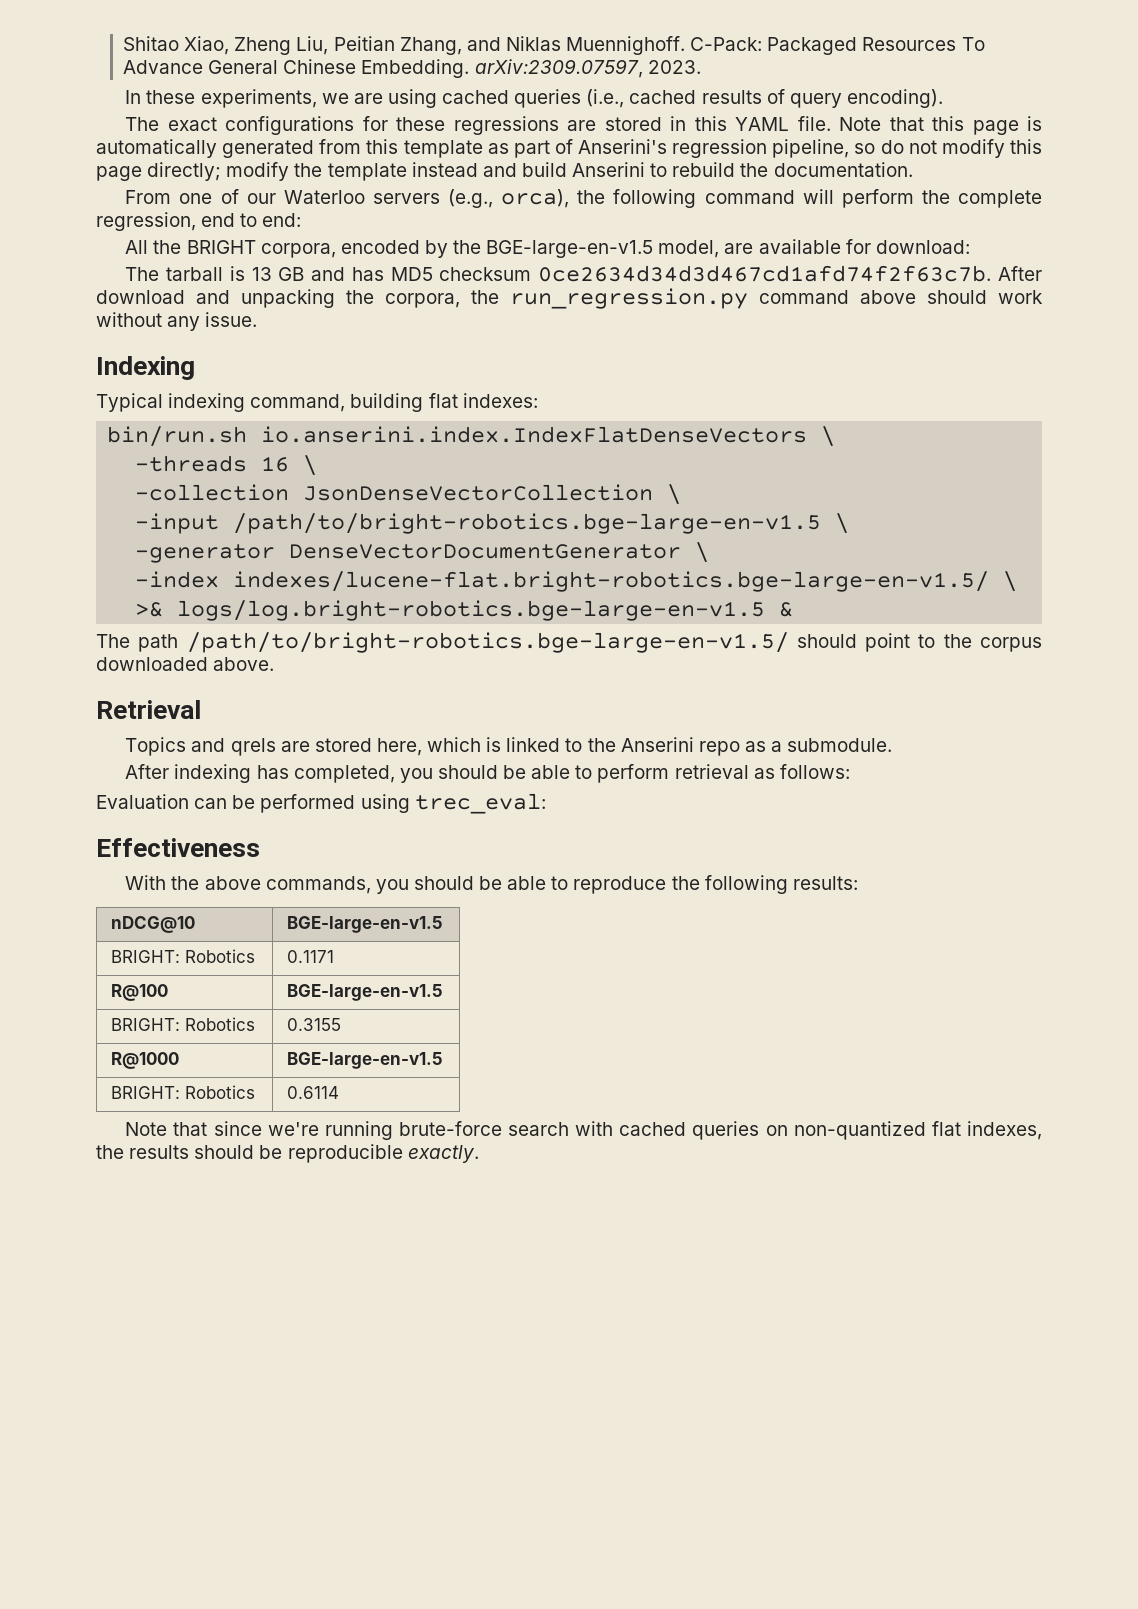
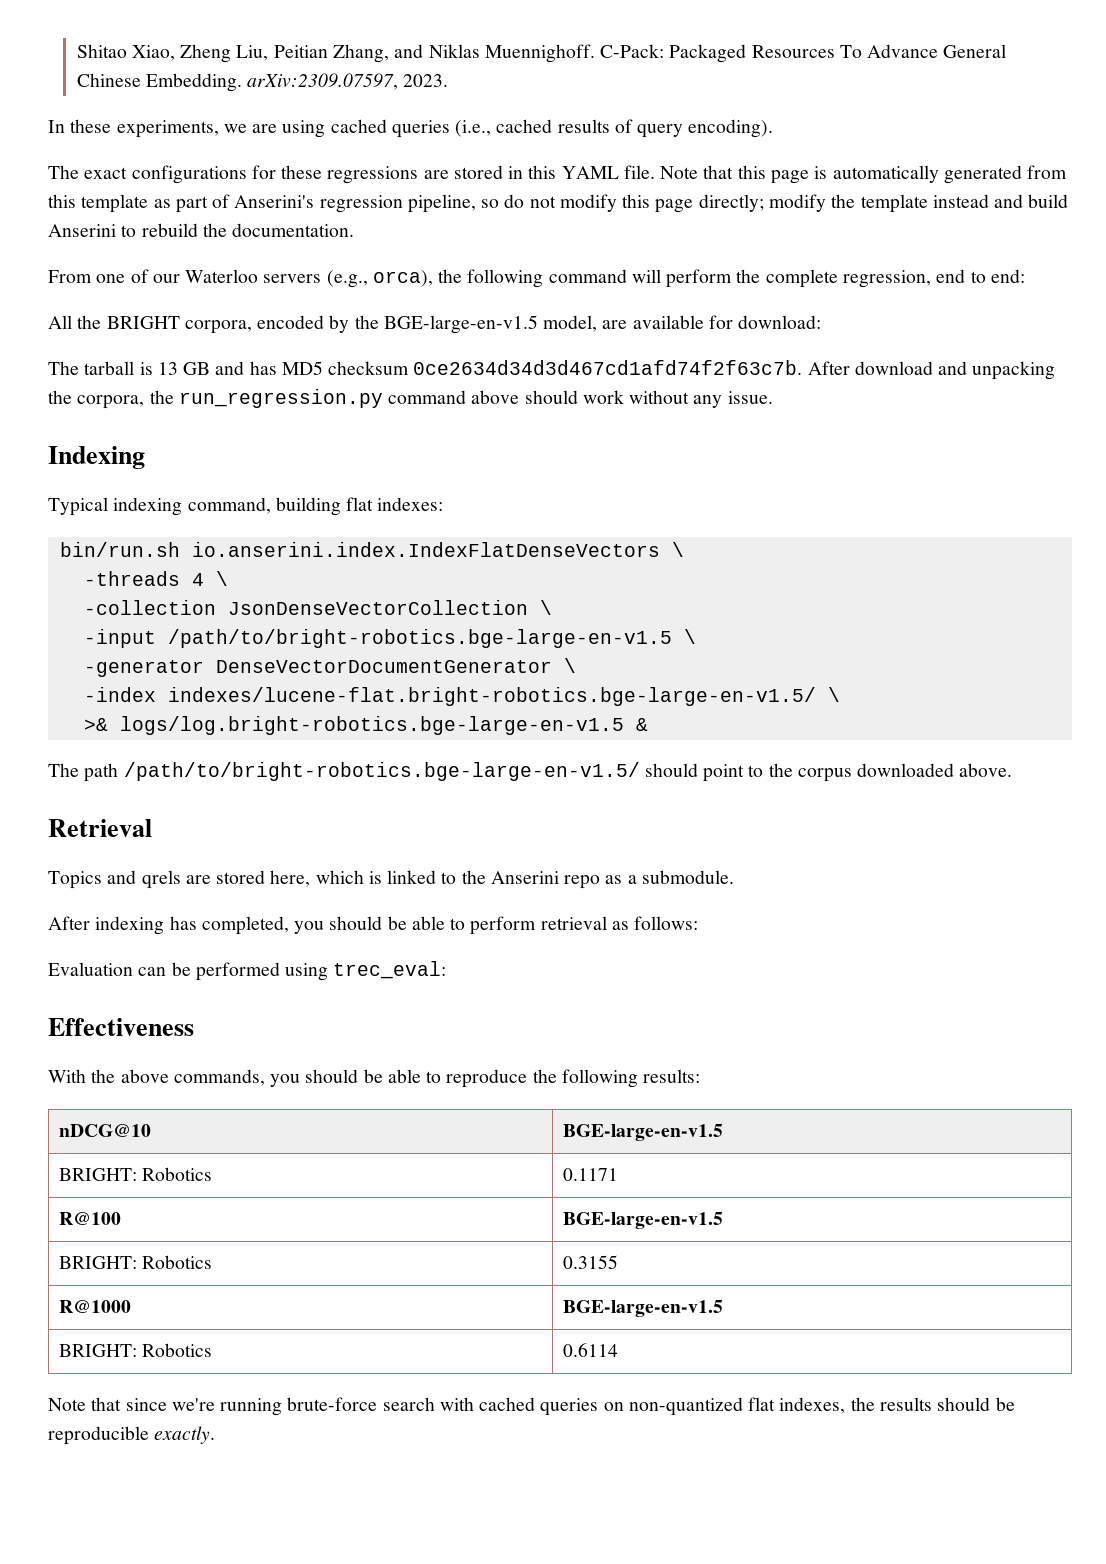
[261,456,290,472] 16 -> [191,573,204,586] 4

